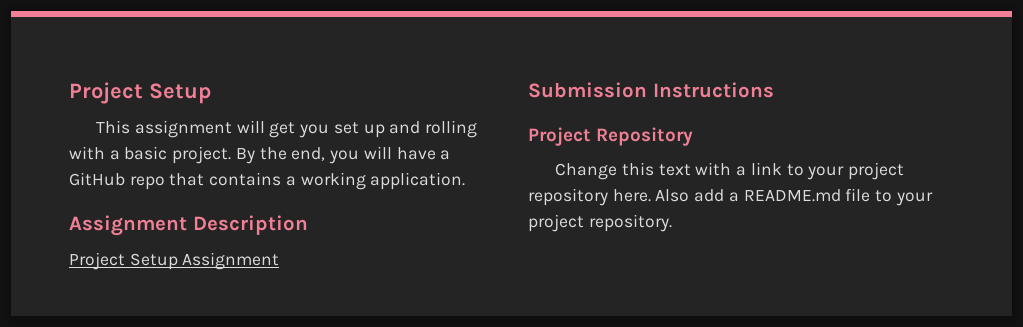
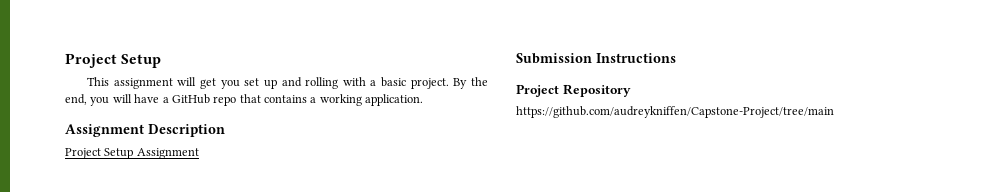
[555,162,905,180] [528,188,933,206] [528,214,672,232] Change this text with a link to your project repository here. Also add a README.md file to your project repository. -> [516,106,834,118] https://github.com/audreykniffen/Capstone-Project/tree/main

